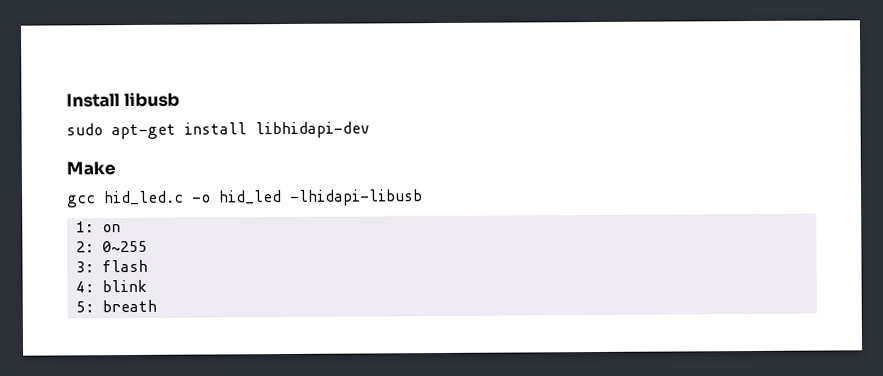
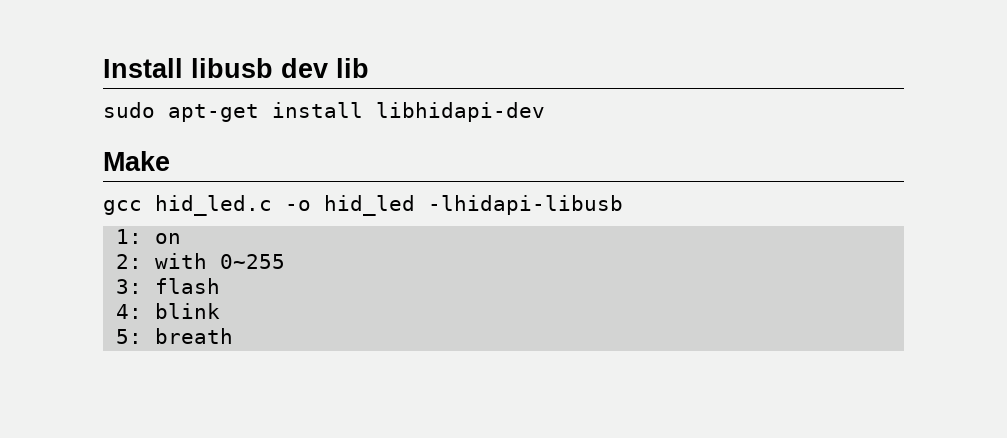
(180, 99) none -> [281,58,369,78] dev lib
(94, 247) none -> [154,253,207,269] with

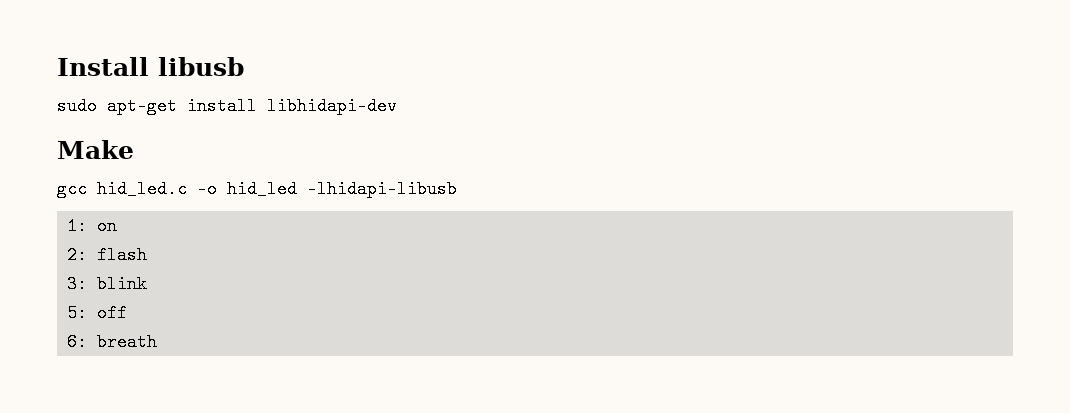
[281,58,369,78] dev lib -> (244, 66) none
[154,253,285,269] with 0~255 -> [96,246,147,264] flash
[154,278,220,294] [115,304,142,319] flash // 4: -> (87, 284) none
(142, 336) none -> [96,304,127,322] [66,333,87,351] off // 6:

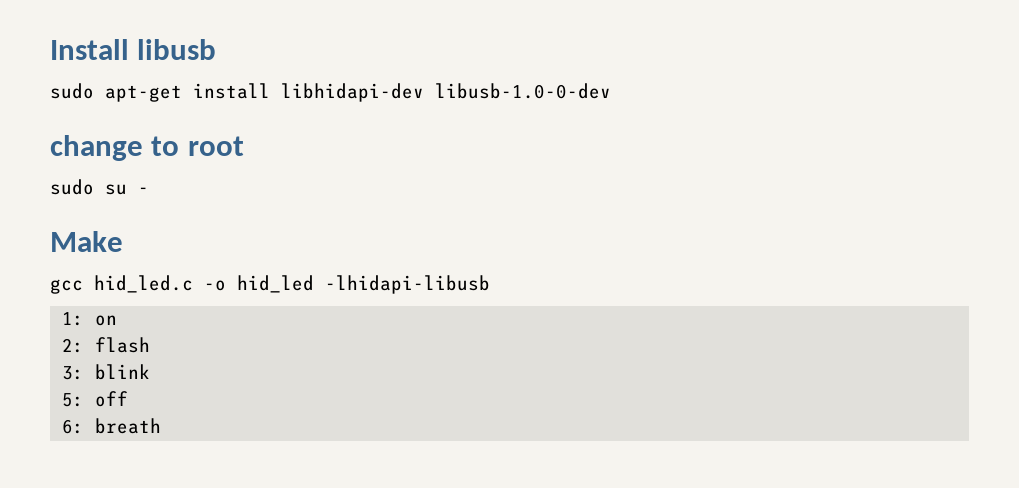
(397, 106) none -> [435,83,611,99] [50,135,244,161] [50,179,149,195] libusb-1.0-0-dev // change to root // sudo su -

